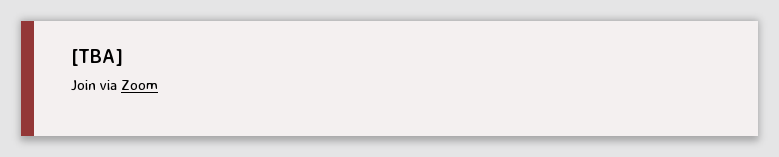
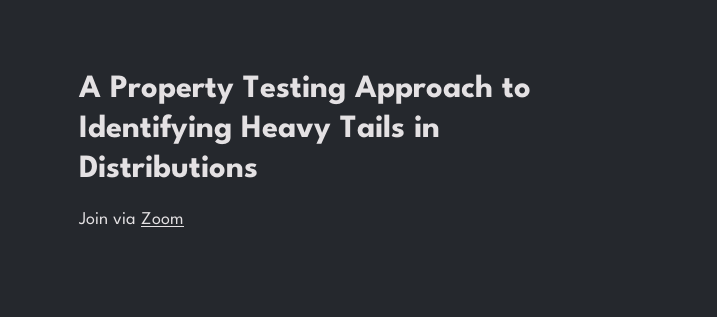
[71,49,123,66] [TBA] -> [78,74,531,105] [79,114,440,145] [79,154,258,178] A Property Testing Approach to Identifying Heavy Tails in Distributions

